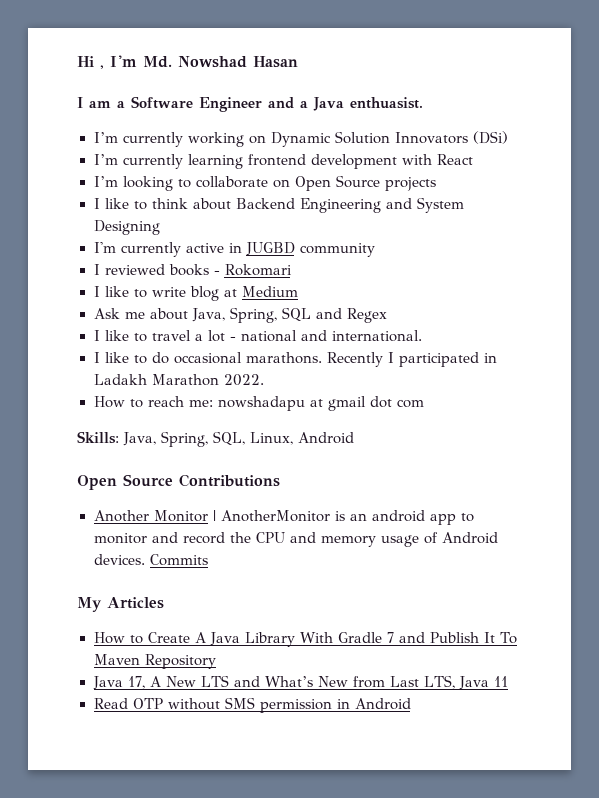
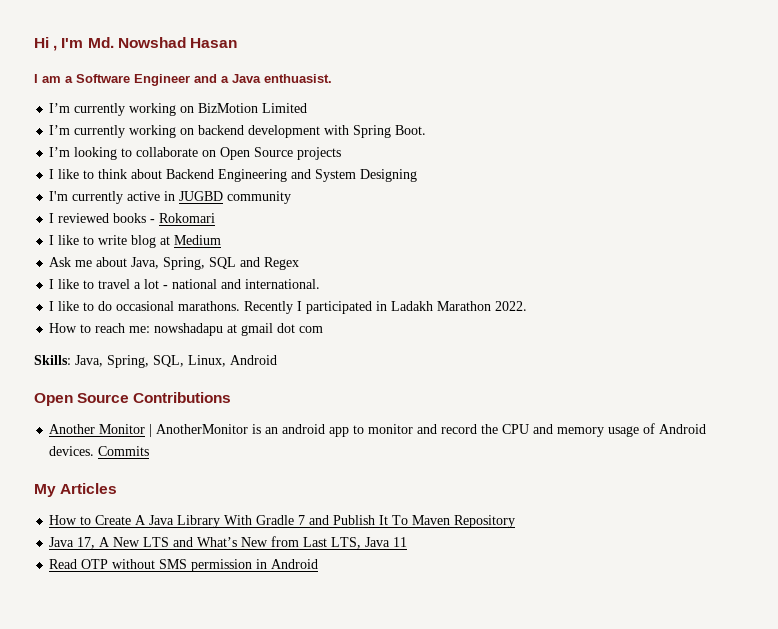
[270,131,508,147] [93,154,473,169] Dynamic Solution Innovators (DSi) // I’m currently learning frontend development with React -> [198,103,308,113] [49,125,427,138] BizMotion Limited // I’m currently working on backend development with Spring Boot.

